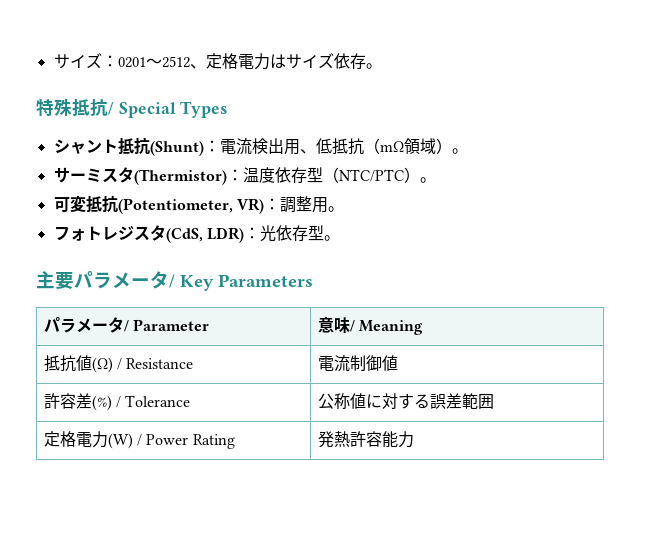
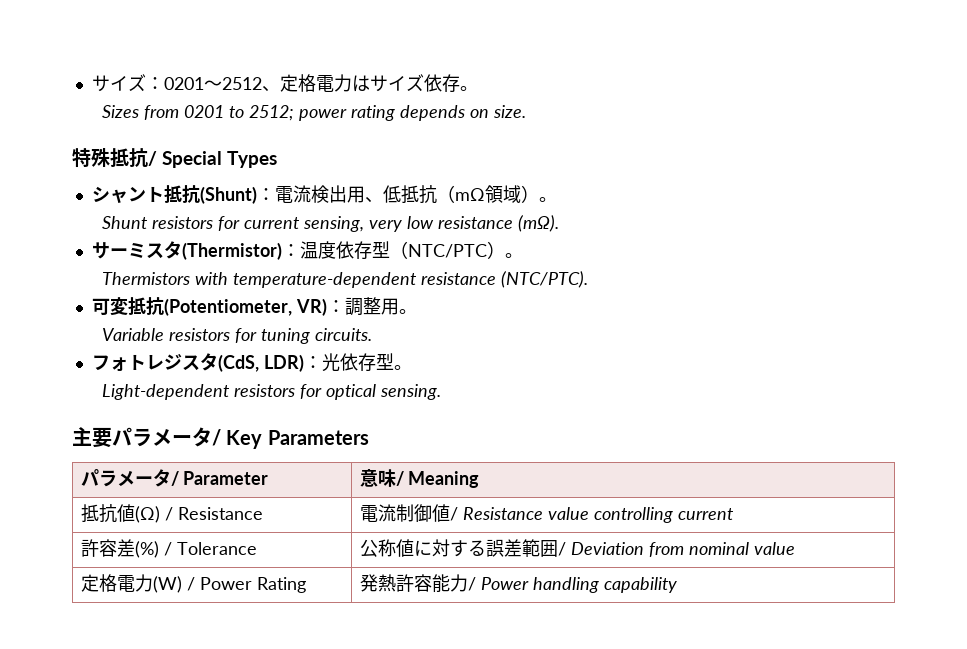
(382, 66) none -> [101,105,526,121] // Sizes from 0201 to 2512; power rating depends on size.
(468, 151) none -> [101,215,559,232] // Shunt resistors for current sensing, very low resistance (mΩ).
(436, 180) none -> [101,271,588,288] // Thermistors with temperature-dependent resistance (NTC/PTC).
(344, 209) none -> [101,328,372,344] // Variable resistors for tuning circuits.
(340, 238) none -> [101,384,441,400] // Light-dependent resistors for optical sensing.
(398, 363) none -> [449,507,734,523] / Resistance value controlling current
(494, 401) none -> [557,542,795,557] / Deviation from nominal value
(414, 439) none -> [467,577,677,593] / Power handling capability

